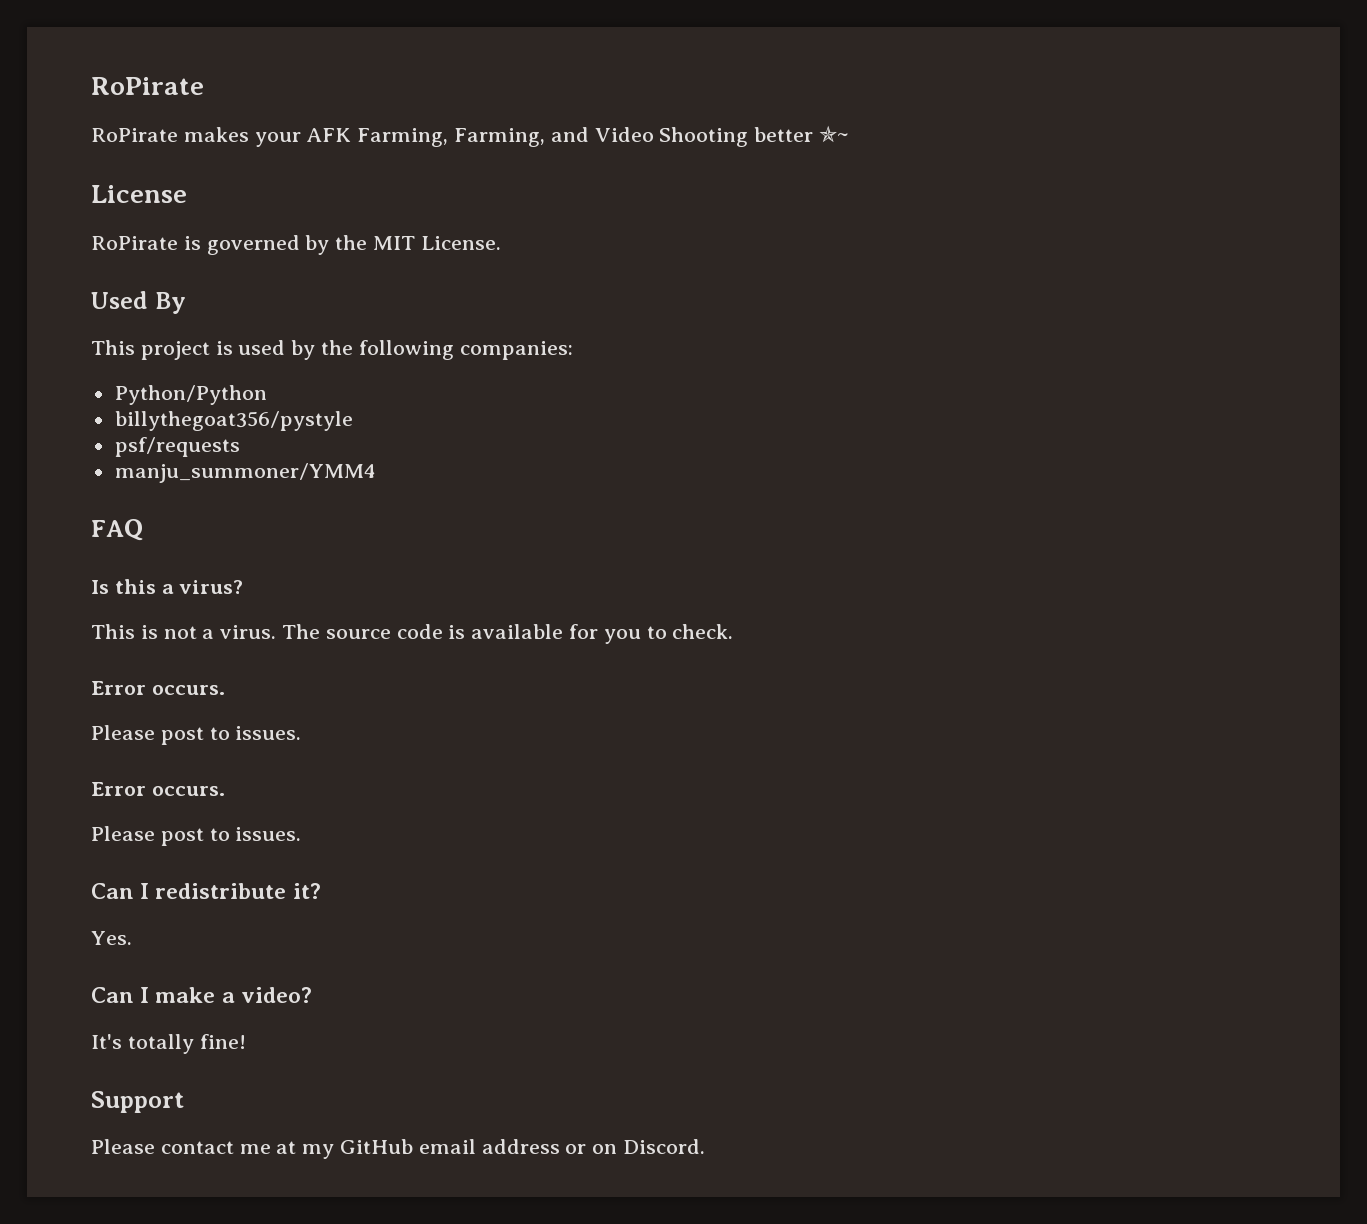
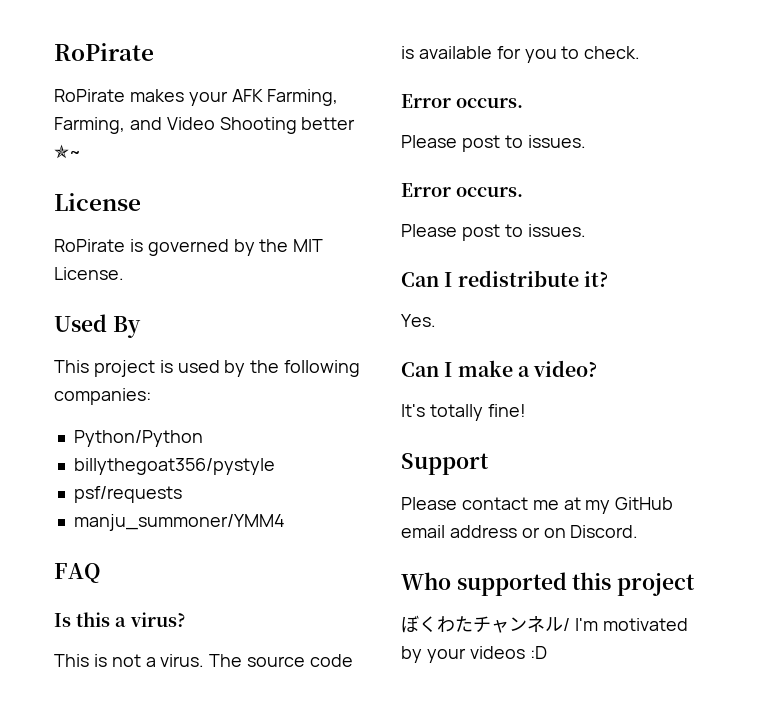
(706, 1146) none -> [401,572,696,596] [401,615,688,633] [401,646,547,663] // Who supported this project // ぼくわたチャンネル/ I'm motivated by your videos :D

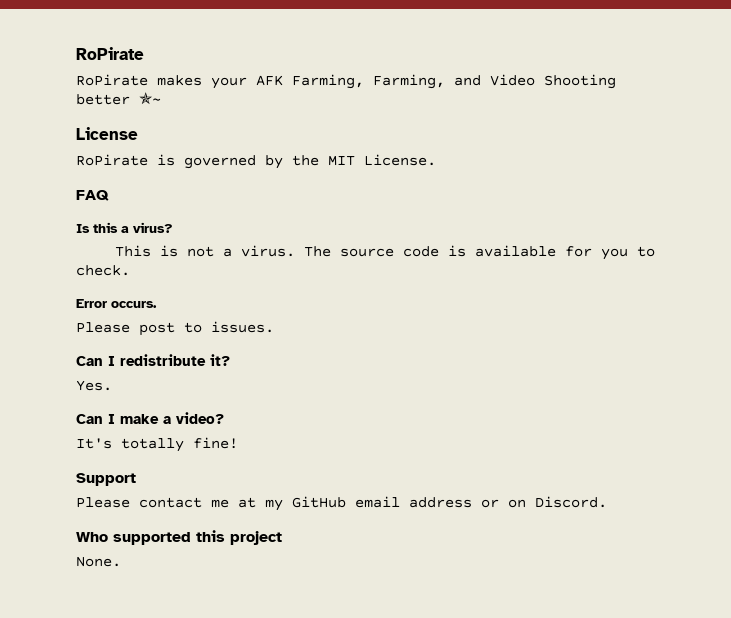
[54,314,141,338] [54,360,361,377] [54,388,151,405] [73,430,203,447] [73,458,275,475] [73,486,182,503] [73,514,285,531] // Used By // This project is used by the following companies: // Python/Python // billythegoat356/pystyle // psf/requests // manju_summoner/YMM4 -> (436, 160) none
[401,183,523,197] [401,224,586,241] // Error occurs. // Please post to issues. -> (274, 327) none
[401,615,688,633] [401,646,547,663] ぼくわたチャンネル/ I'm motivated by your videos :D -> [76,556,121,567] None.

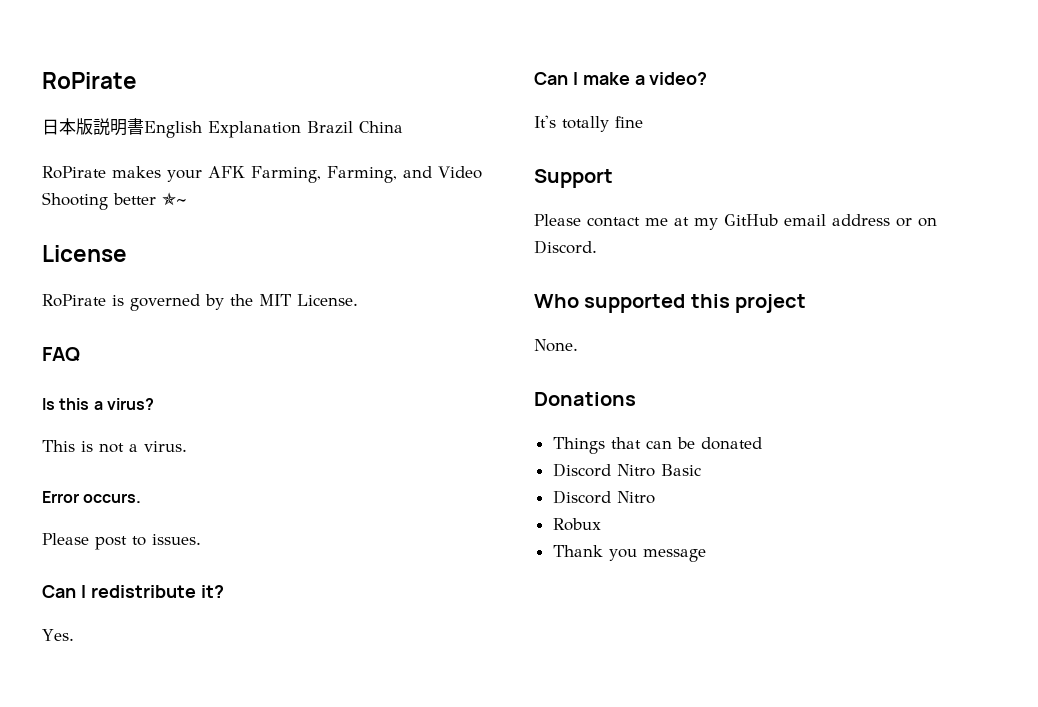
[76,47,144,60] RoPirate -> [42,72,137,89] [42,118,403,138] RoPirate // 日本版説明書English Explanation Brazil China
[304,245,656,260] [76,265,130,276] The source code is available for you to check. -> (187, 446) none
[193,437,238,449] fine! -> [615,116,643,128] fine
(121, 561) none -> [534,392,636,406] [552,437,762,454] [552,463,701,477] [552,490,655,504] [552,518,601,531] [552,545,706,562] // Donations // Things that can be donated // Discord Nitro Basic // Discord Nitro // Robux // Thank you message

